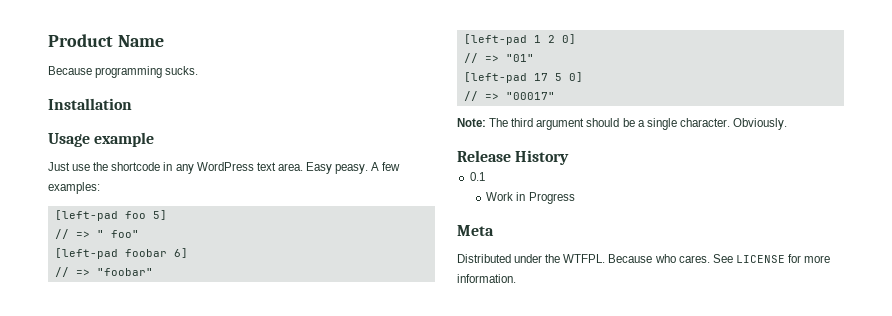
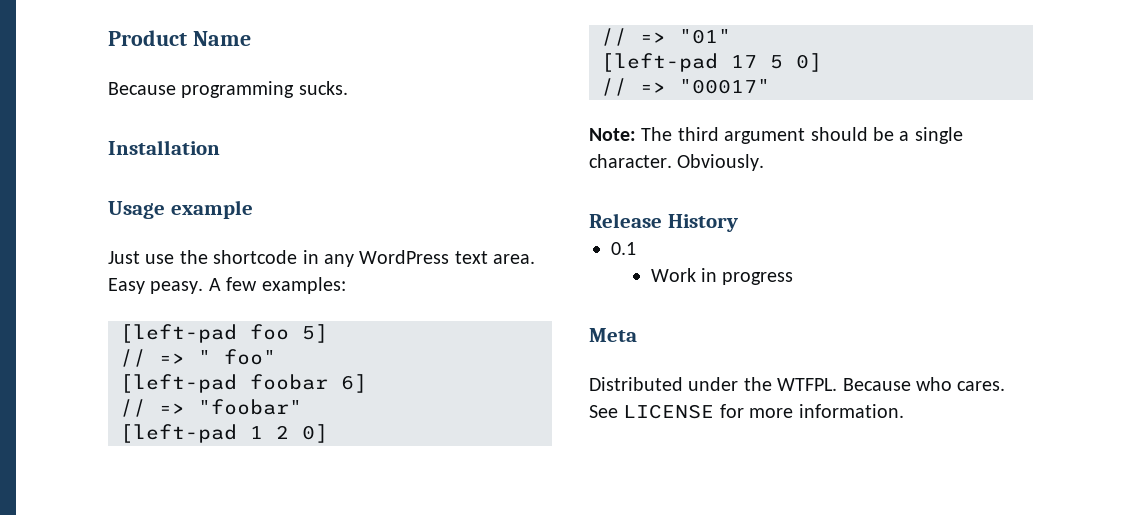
[528,192,575,204] Progress -> [722,272,794,285] progress

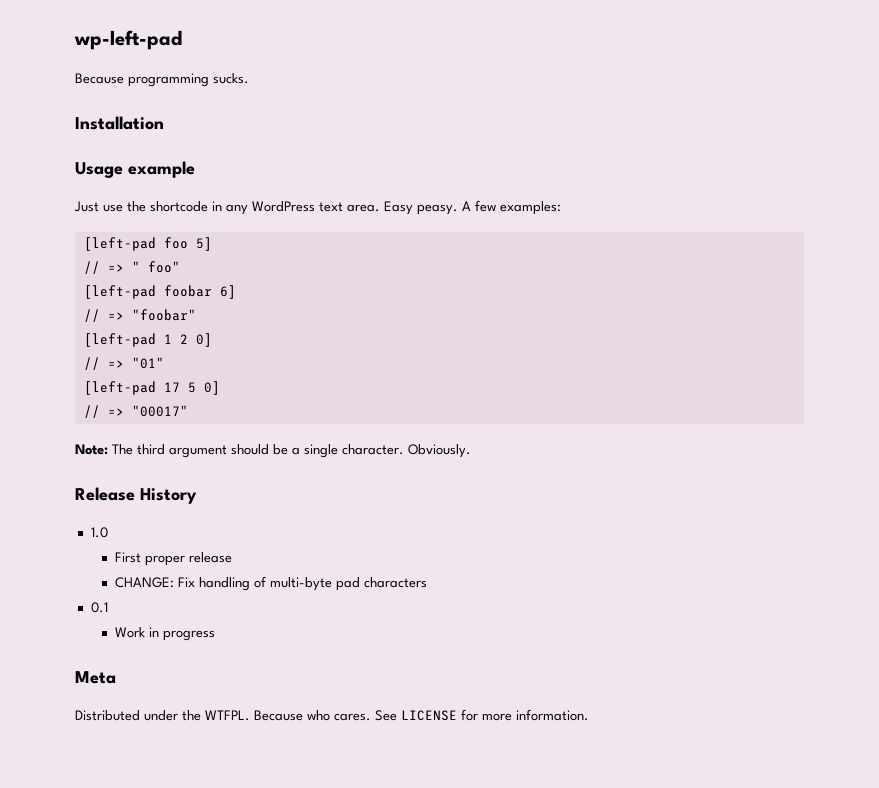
[108,30,251,46] Product Name -> [74,30,182,50] wp-left-pad
(738, 223) none -> [90,527,108,538] [115,552,233,566] [115,576,428,591] // 1.0 // First proper release // CHANGE: Fix handling of multi-byte pad characters

